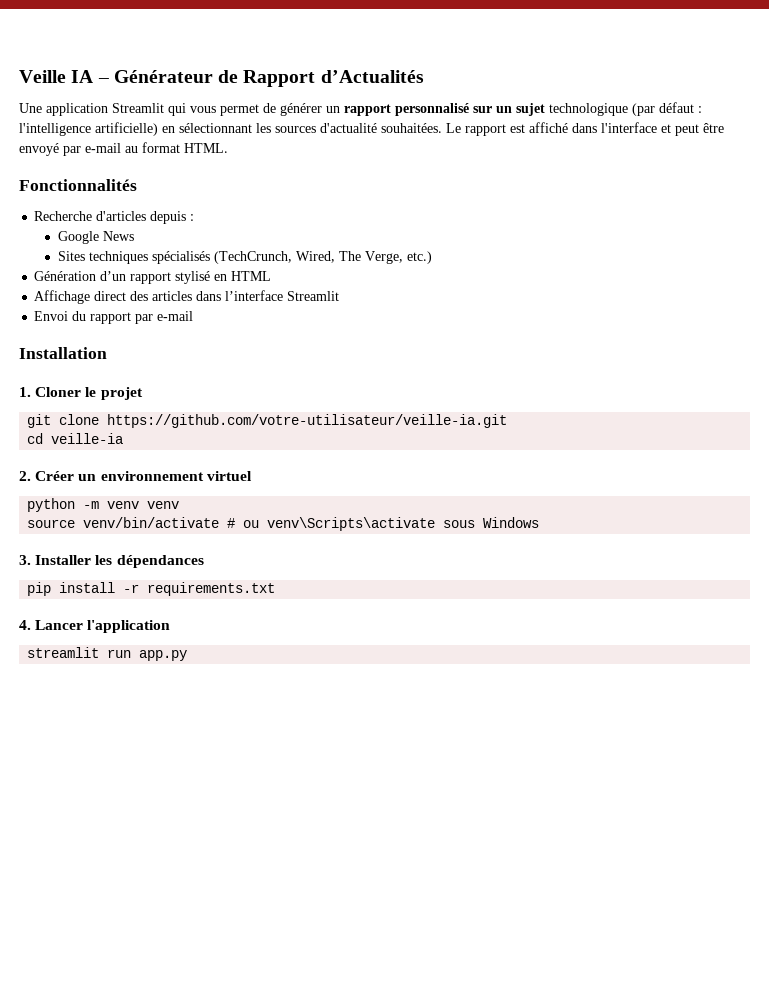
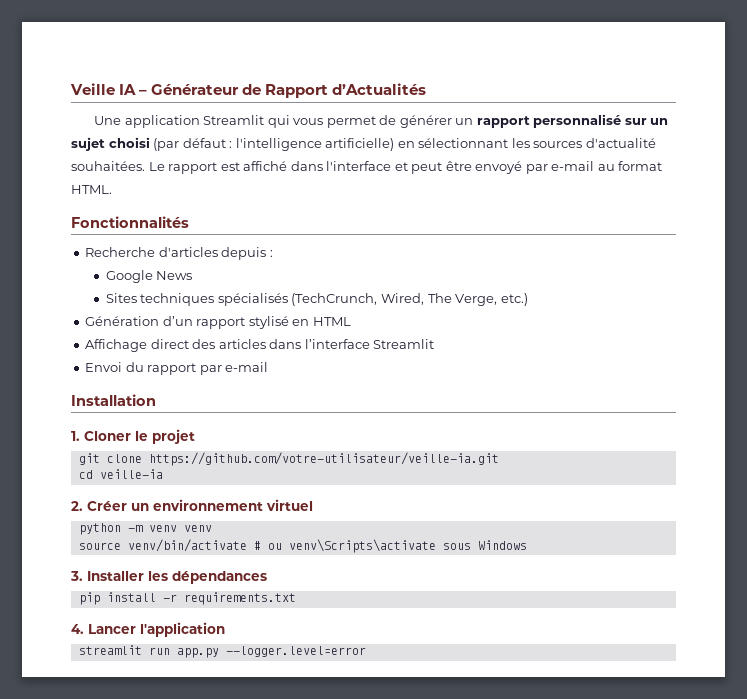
[549,103,628,116] technologique -> [108,137,150,148] choisi
(188, 655) none -> [225,646,366,657] --logger.level=error

